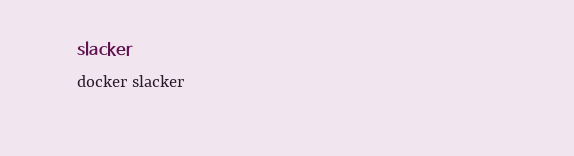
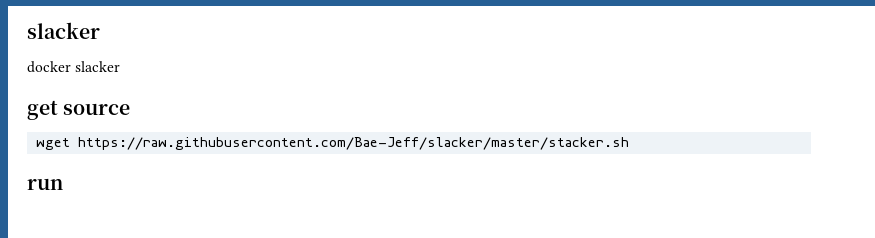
(184, 81) none -> [27,100,131,120] [36,137,630,150] [27,178,63,190] // get source // wget https://raw.githubusercontent.com/Bae-Jeff/slacker/master/stacker.sh // run

